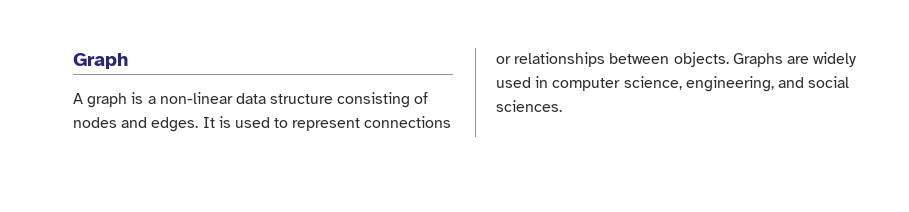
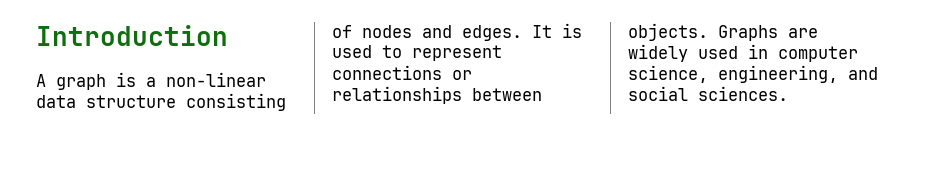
[73,53,128,69] Graph -> [36,25,228,46] Introduction

